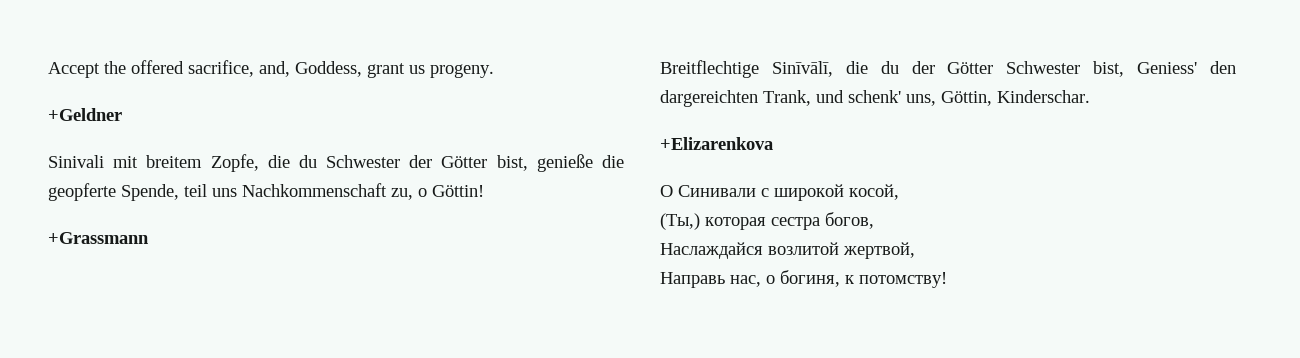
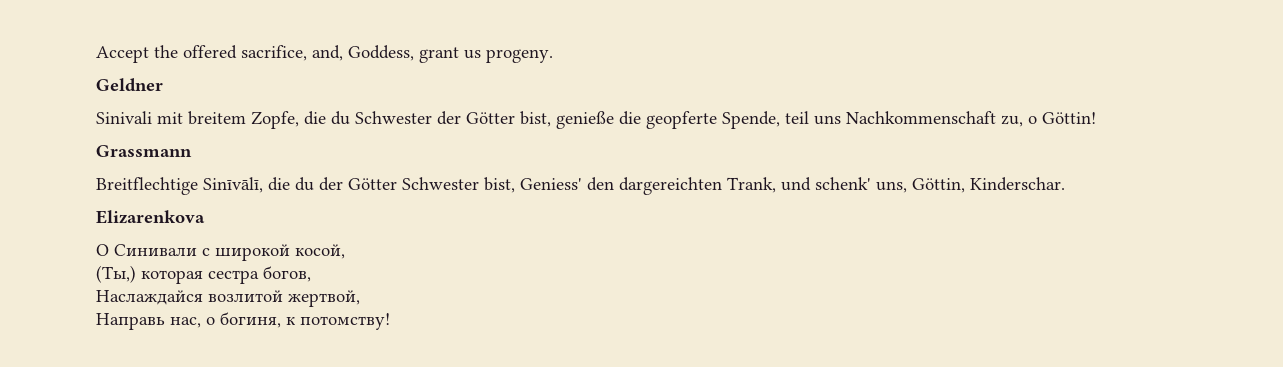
[48,108,122,121] +Geldner -> [96,78,163,92] Geldner
[48,232,149,244] +Grassmann -> [96,145,192,157] Grassmann
[660,137,773,150] +Elizarenkova -> [96,210,205,224] Elizarenkova

